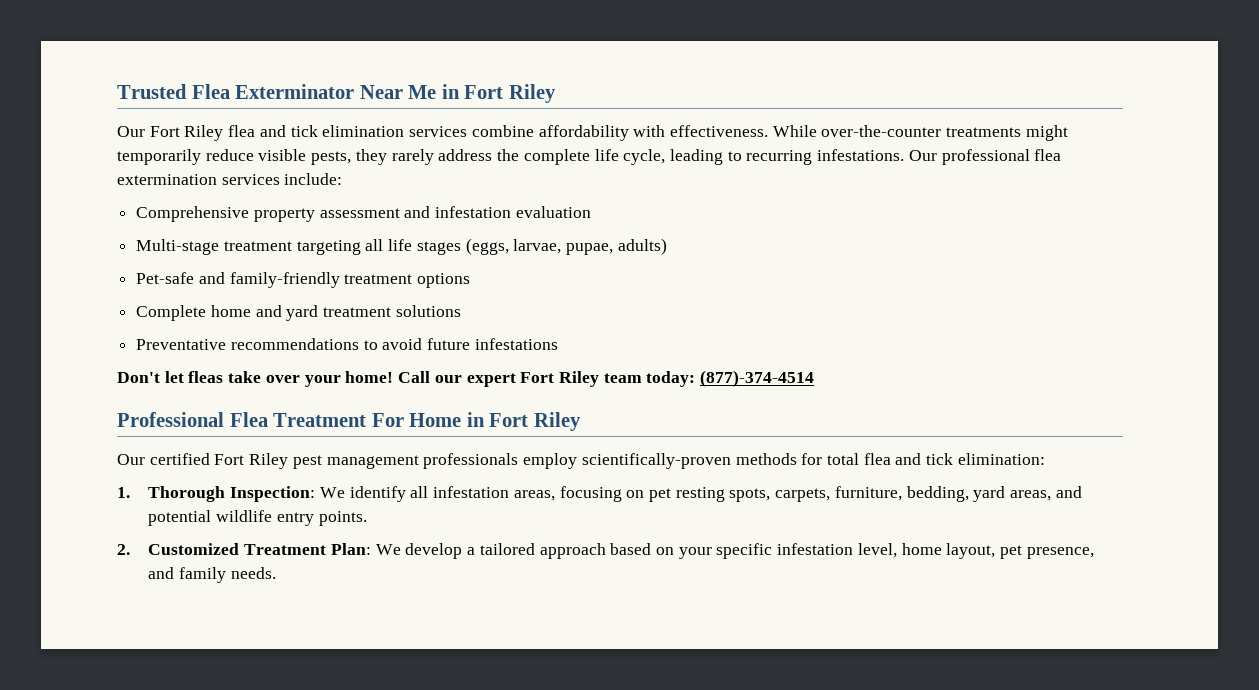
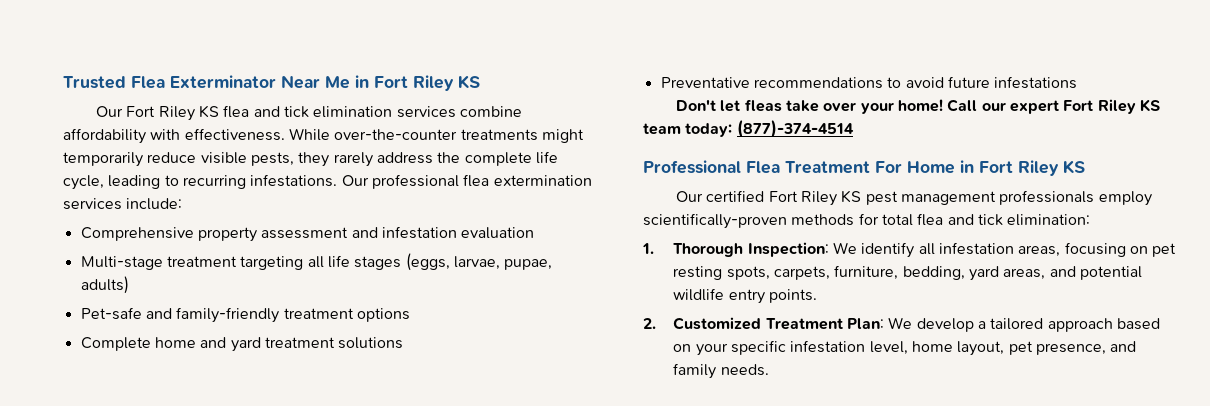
(556, 93) none -> [458,75,480,89] KS
(224, 133) none -> [199,105,220,118] KS
(599, 379) none -> [1140,99,1161,112] KS
(581, 421) none -> [1063,160,1085,174] KS
(289, 461) none -> [841,190,862,203] KS

